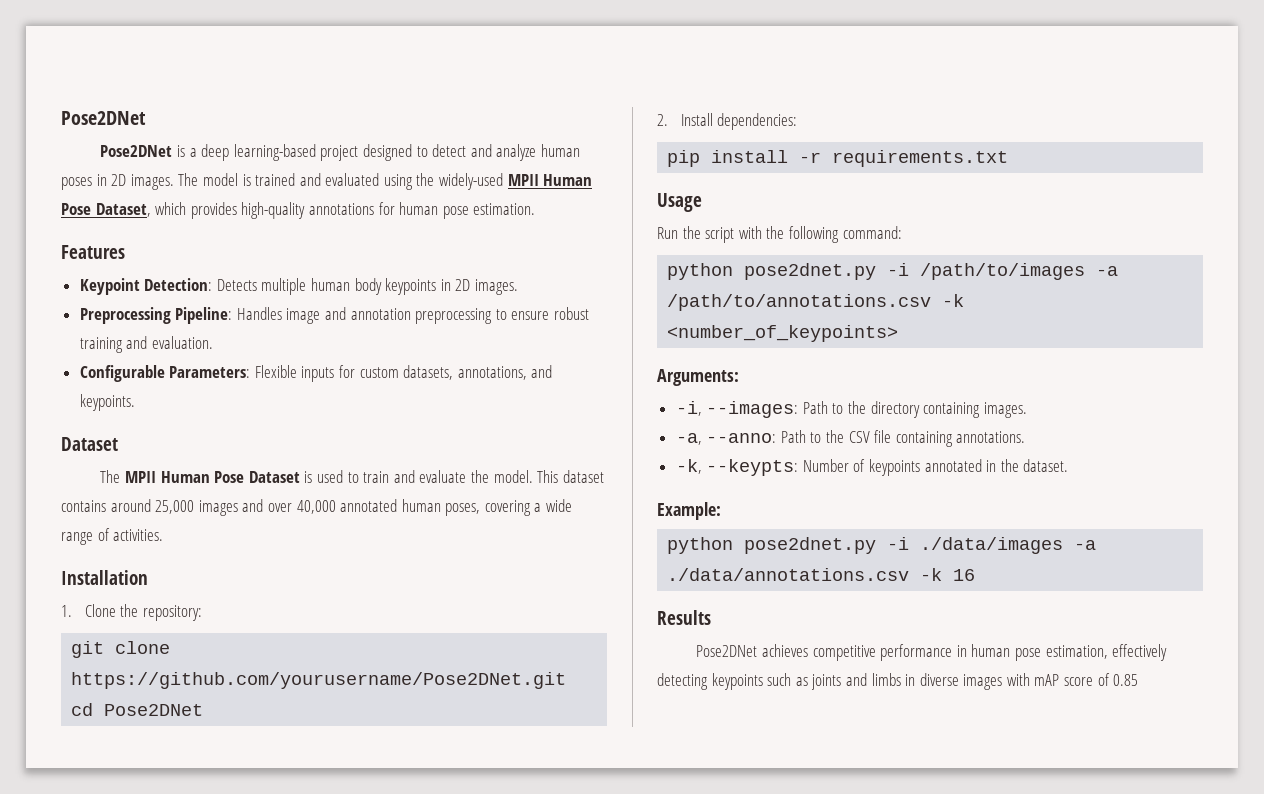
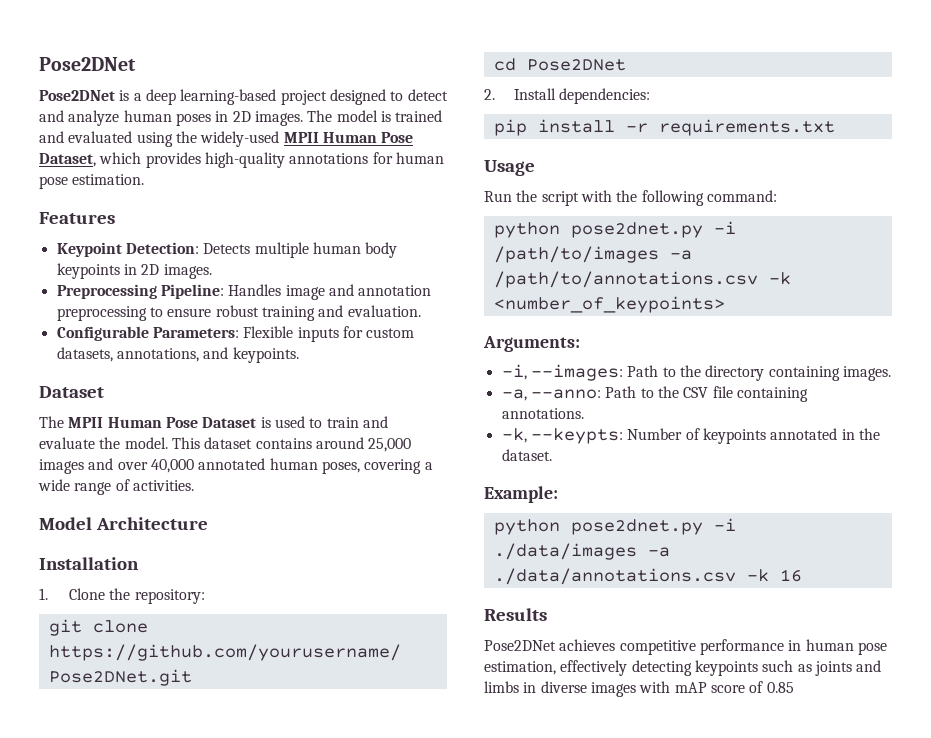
(164, 535) none -> [39,517,208,530] // Model Architecture

